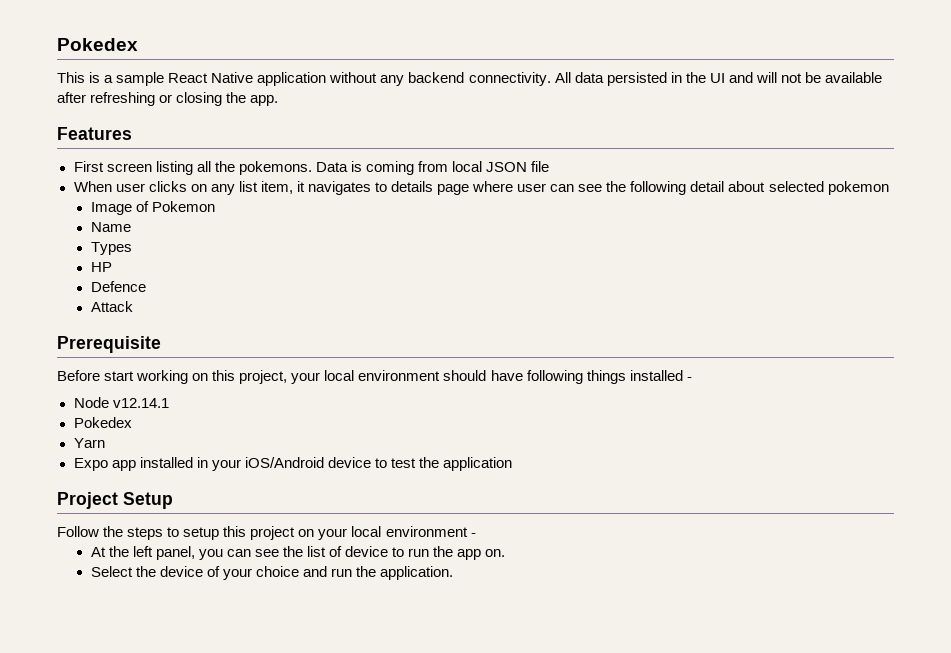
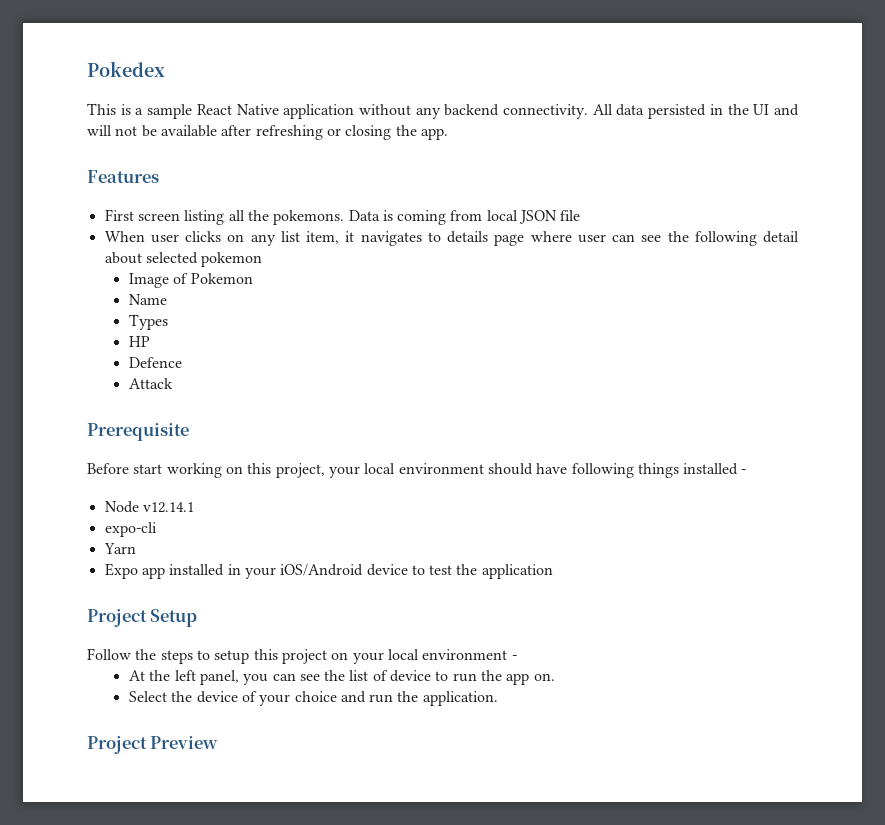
[73,417,132,428] Pokedex -> [104,522,157,537] expo-cli
(453, 573) none -> [87,736,219,754] // Project Preview

